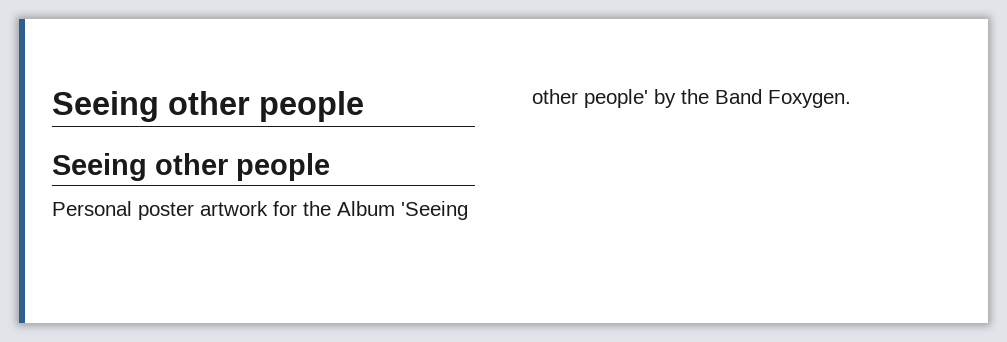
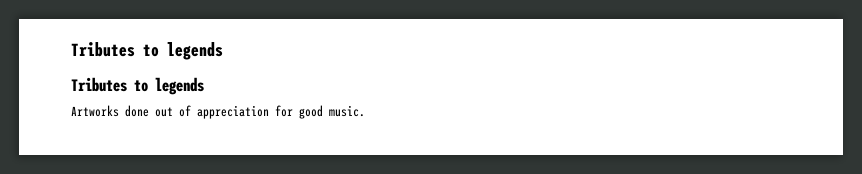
[52,91,364,122] [52,153,330,181] [52,201,468,220] [532,89,851,108] Seeing other people // Seeing other people // Personal poster artwork for the Album 'Seeing other people' by the Band Foxygen. -> [71,42,223,60] [71,77,204,95] [71,105,365,119] Tributes to legends // Tributes to legends // Artworks done out of appreciation for good music.

